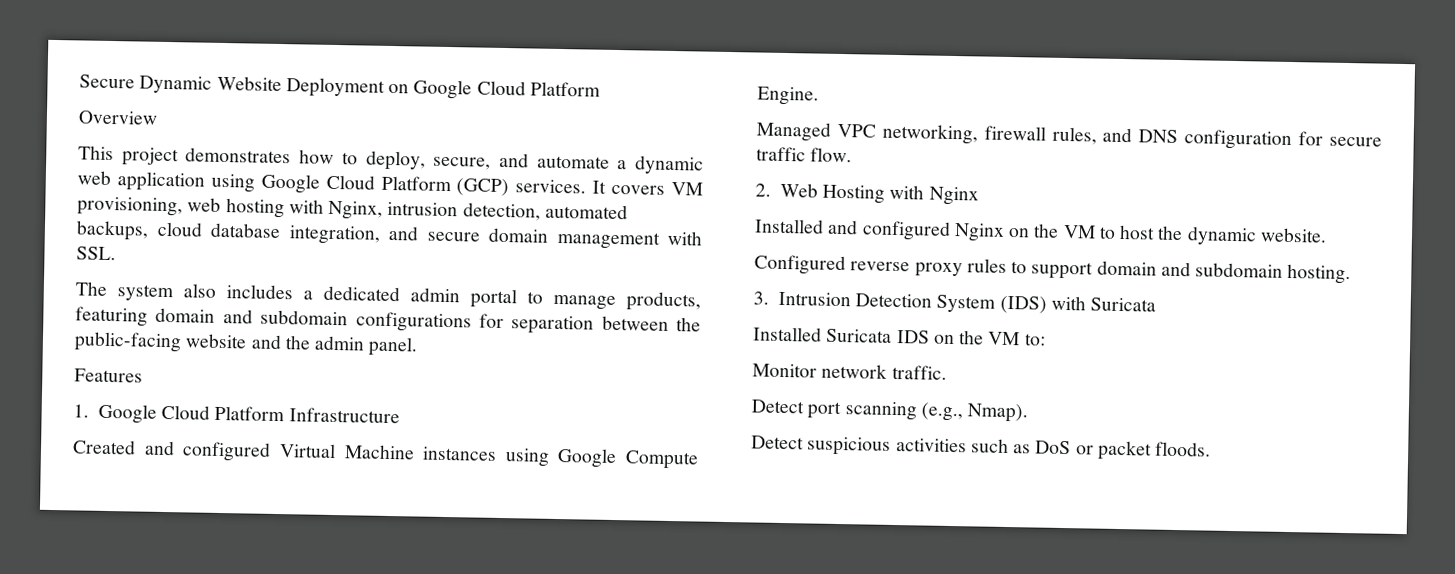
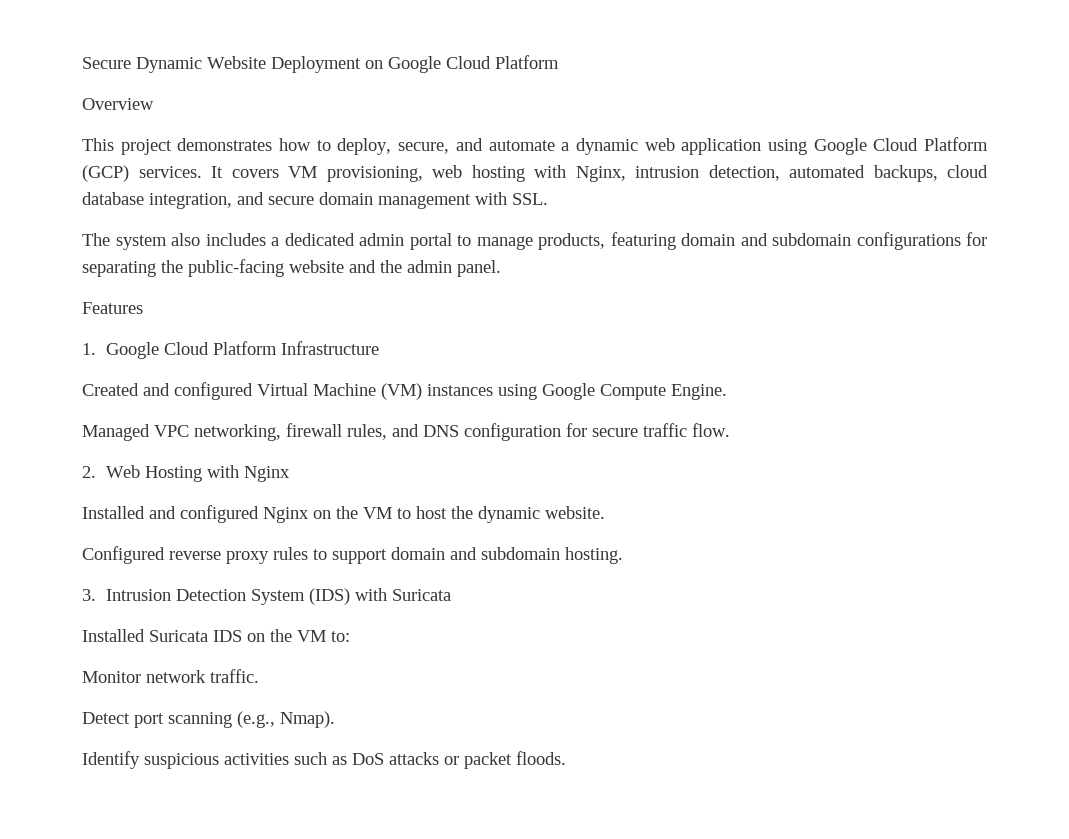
[511,315,669,335] separation between -> [82,261,156,277] separating
(415, 452) none -> [381,383,422,400] (VM)
[751,435,804,450] Detect -> [82,751,140,769] Identify
(1072, 447) none -> [389,752,439,765] attacks

